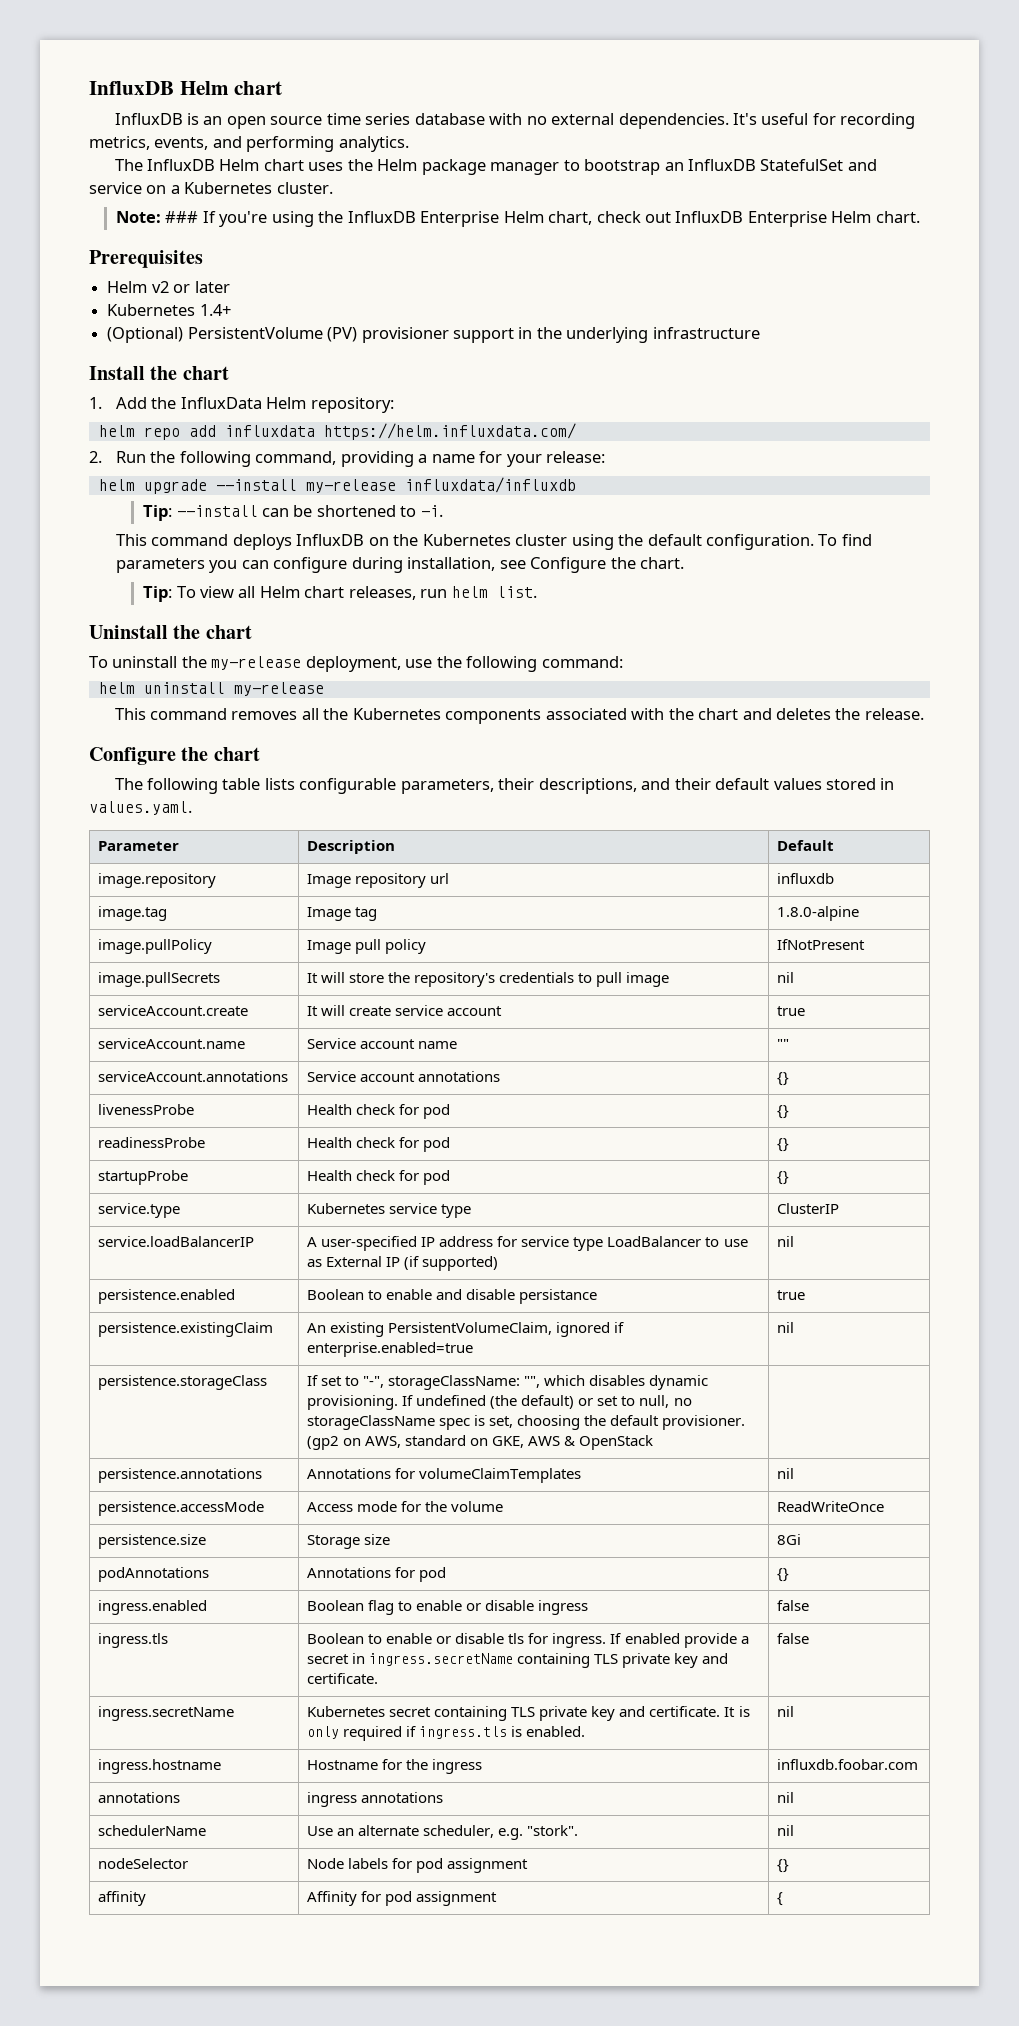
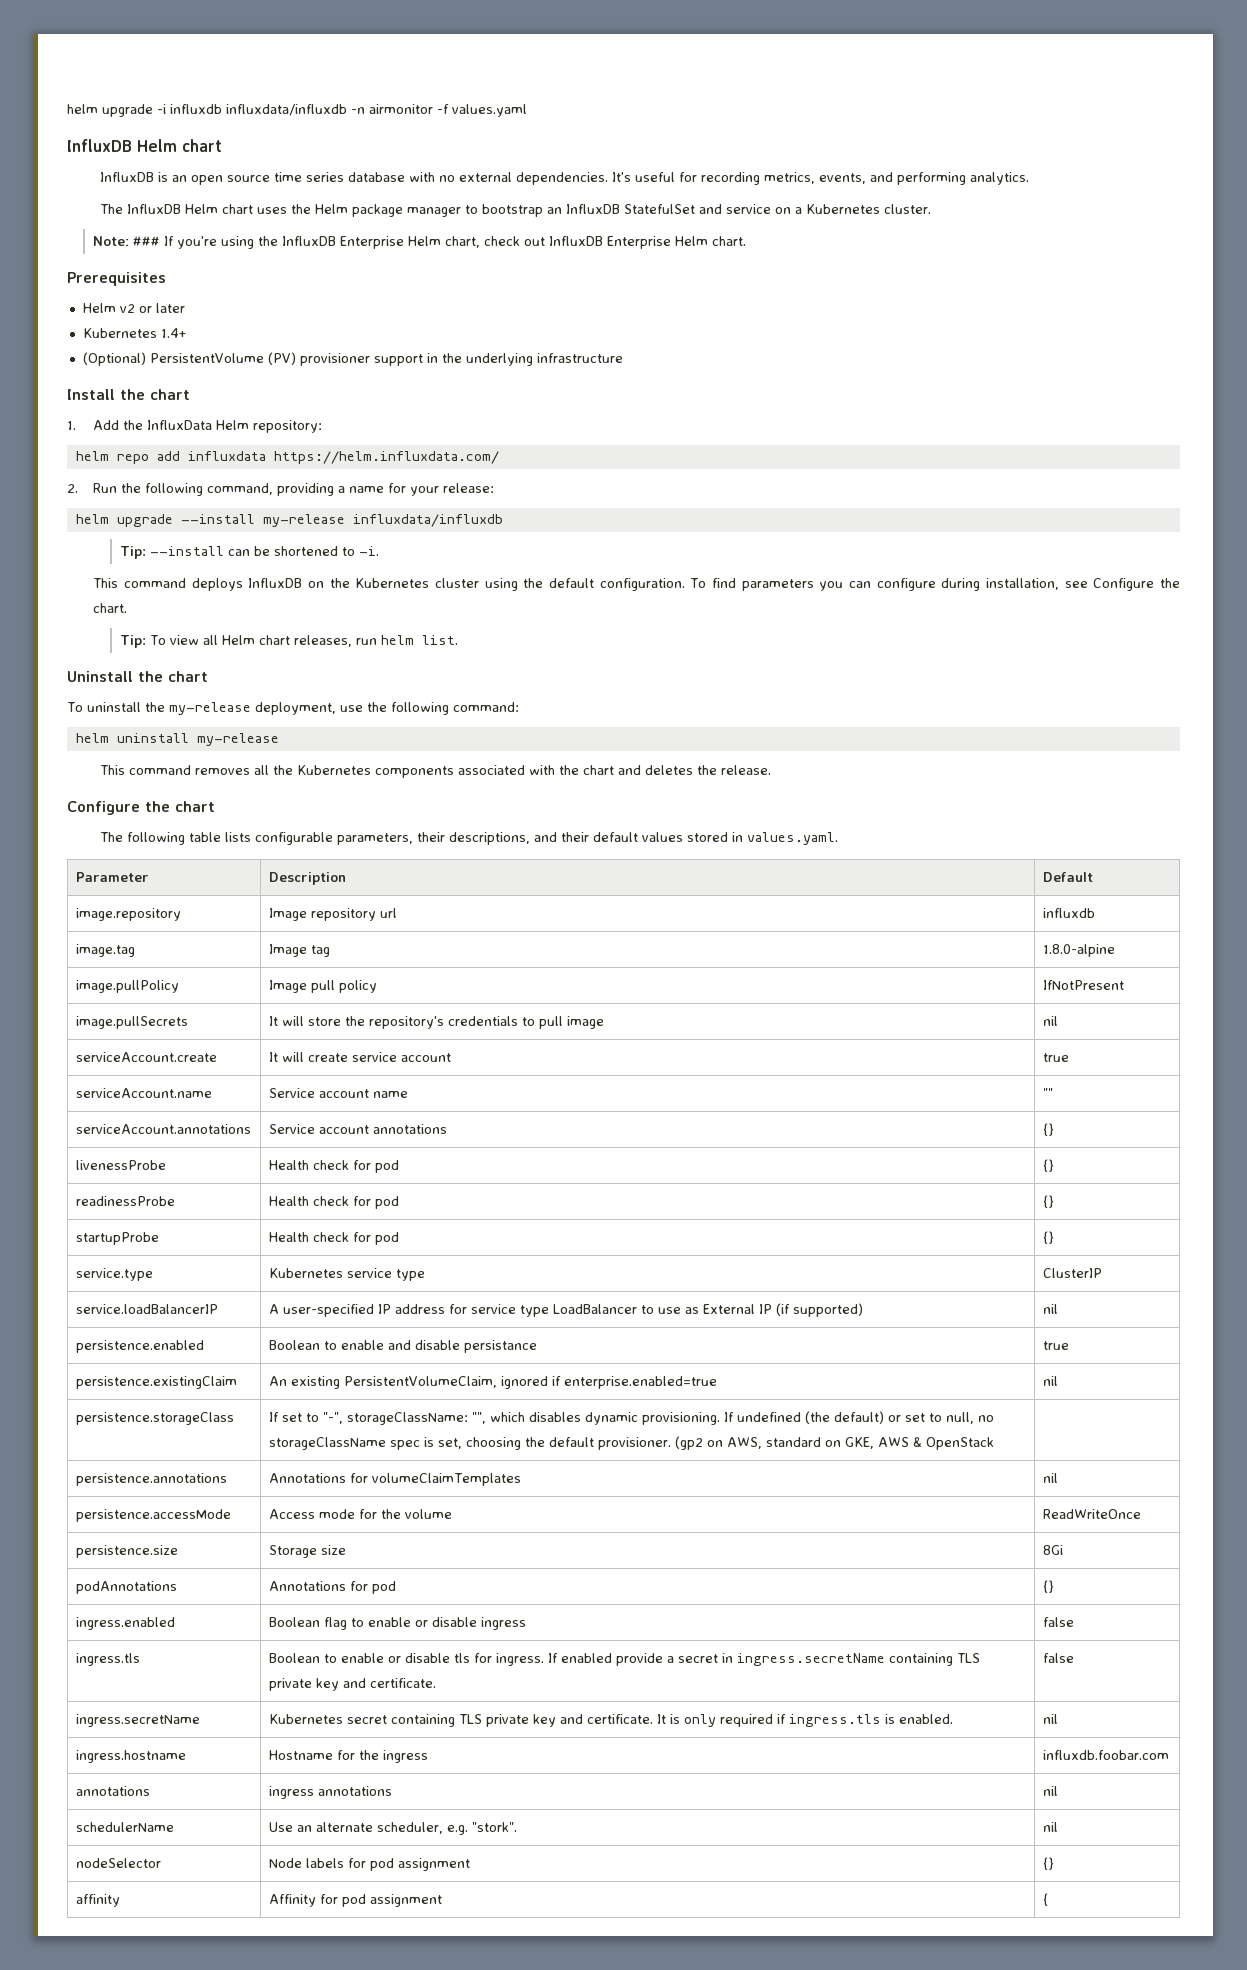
(89, 88) none -> [67,104,527,117] helm upgrade -i influxdb influxdata/influxdb -n airmonitor -f values.yaml //

